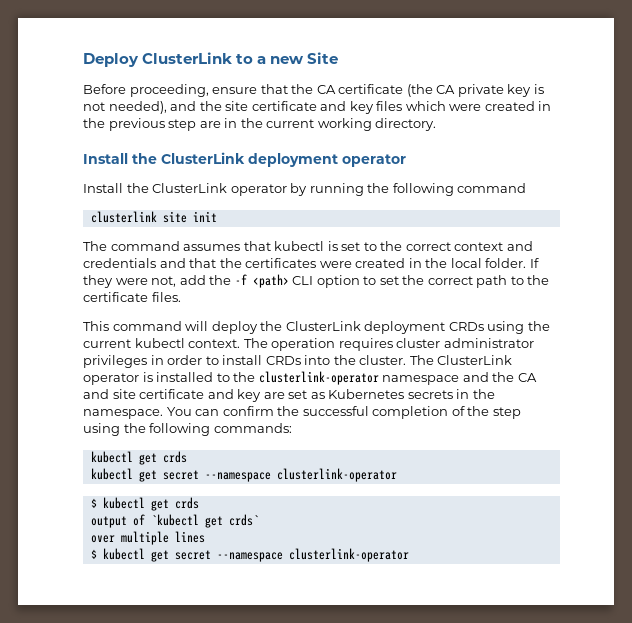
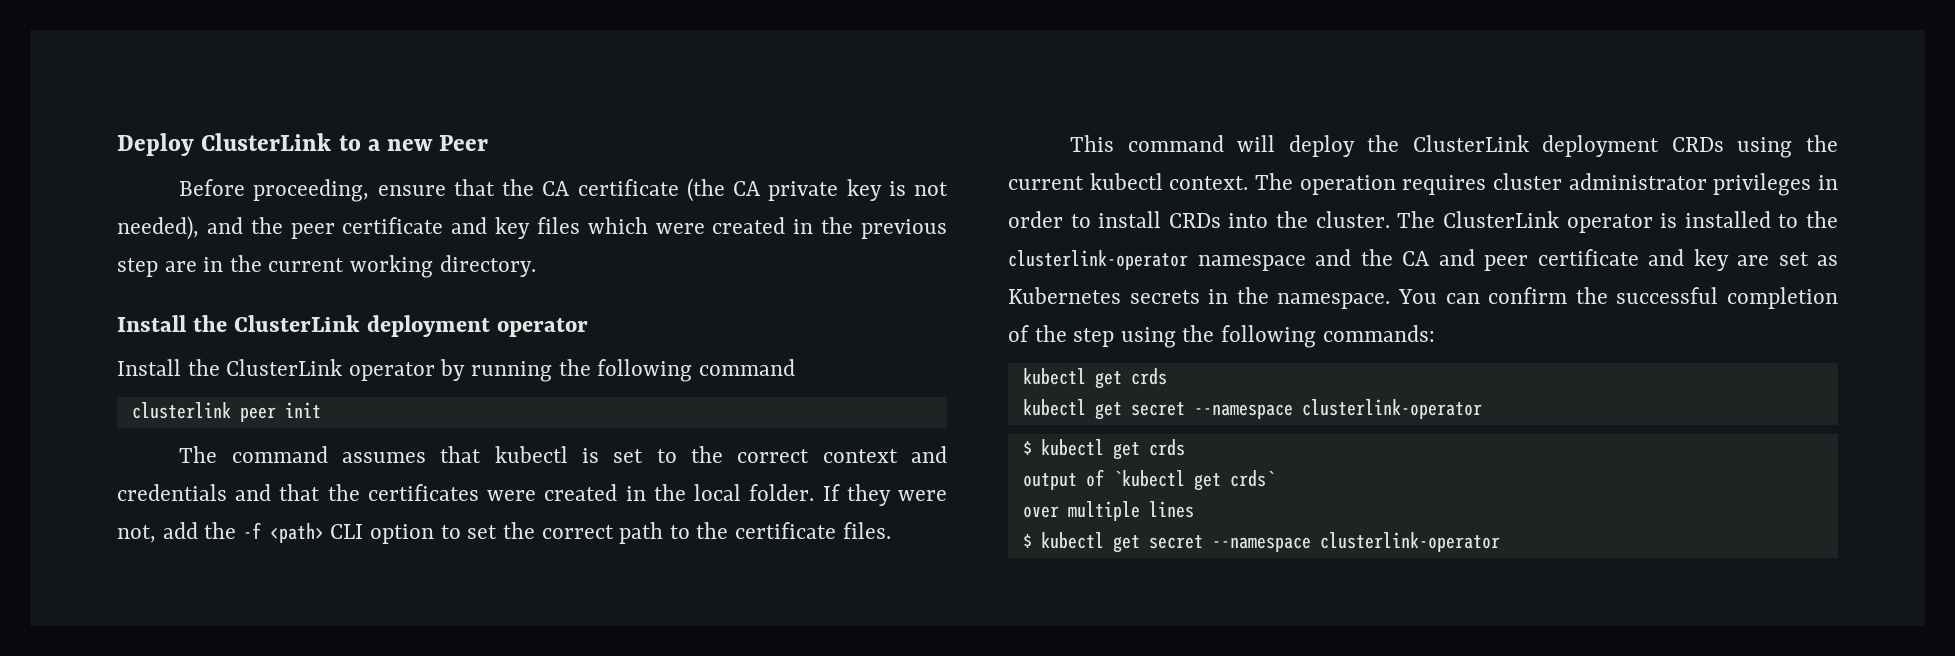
[307,52,339,64] Site -> [439,135,489,151] Peer
[225,101,249,111] site -> [290,223,335,239] peer
[162,211,187,223] site -> [239,407,276,422] peer
[112,389,136,399] site -> [1484,255,1528,271] peer

